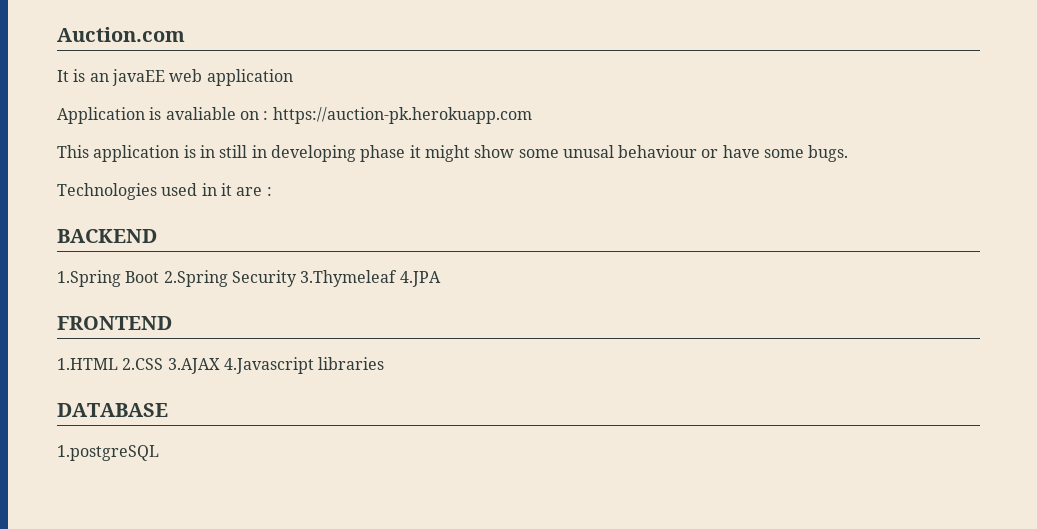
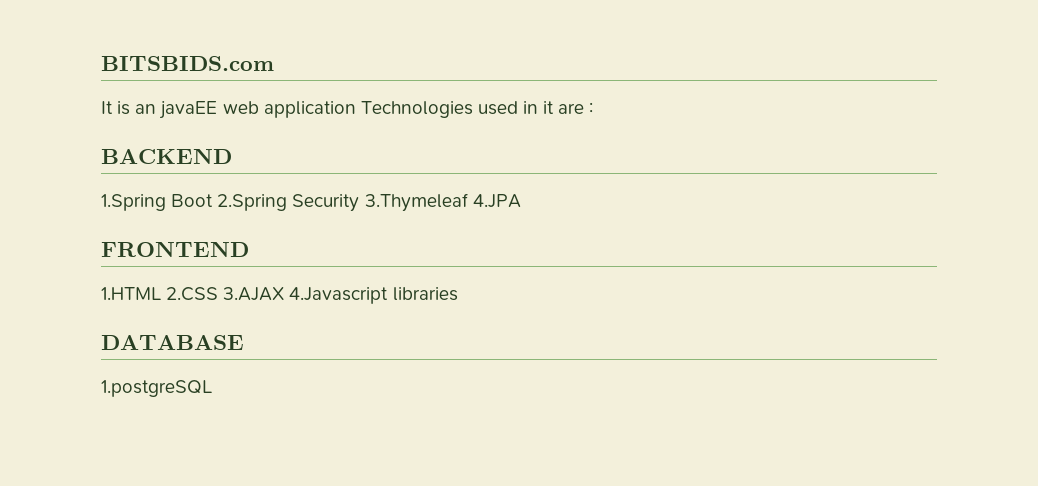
[57,27,185,42] Auction.com -> [101,56,274,71] BITSBIDS.com
[57,107,532,124] [57,145,849,162] // Application is avaliable on : https://auction-pk.herokuapp.com // This application is in still in developing phase it might show some unusal behaviour or have some bugs. // -> (356, 109) none

